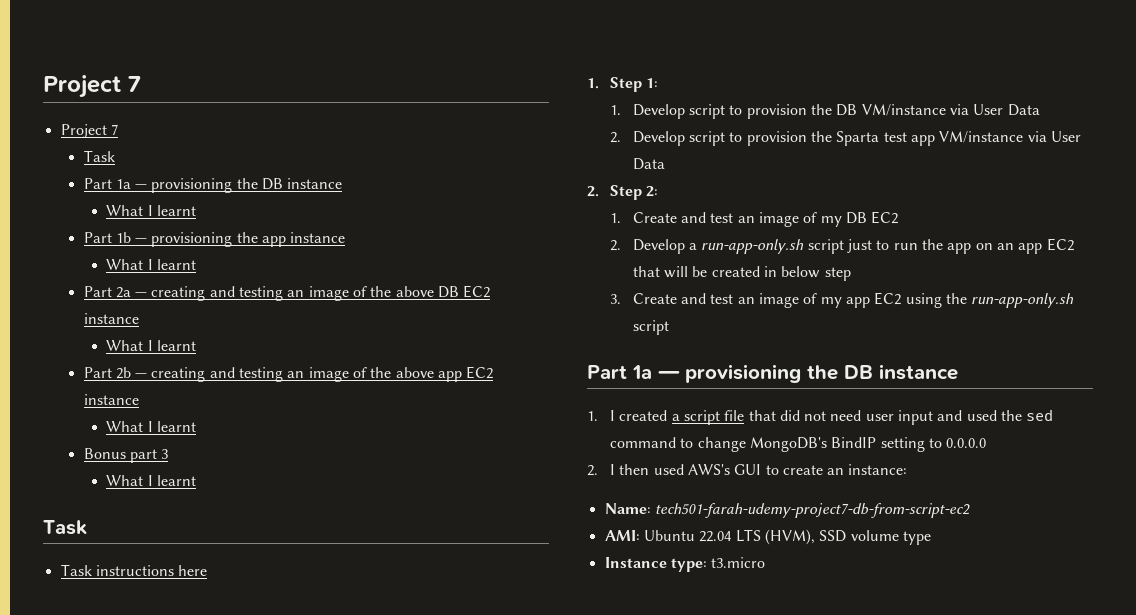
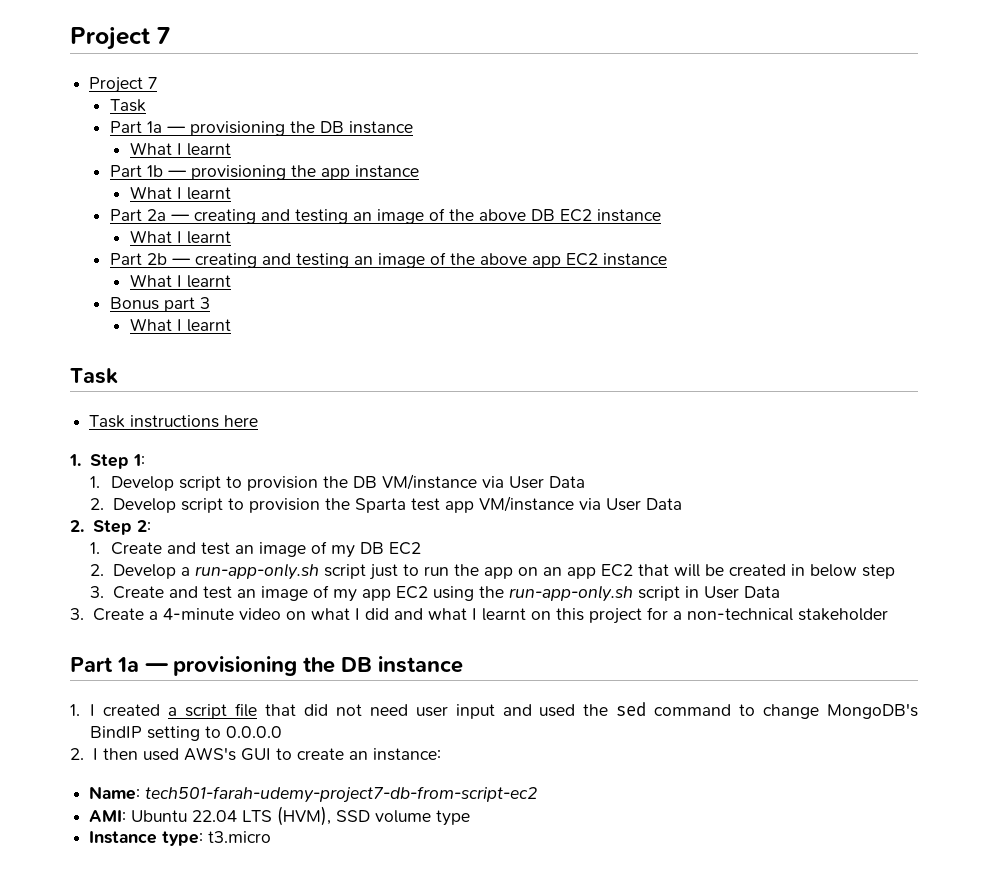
(669, 327) none -> [685,586,781,599] [70,607,888,624] in User Data // 3. Create a 4-minute video on what I did and what I learnt on this project for a non-technical stakeholder

